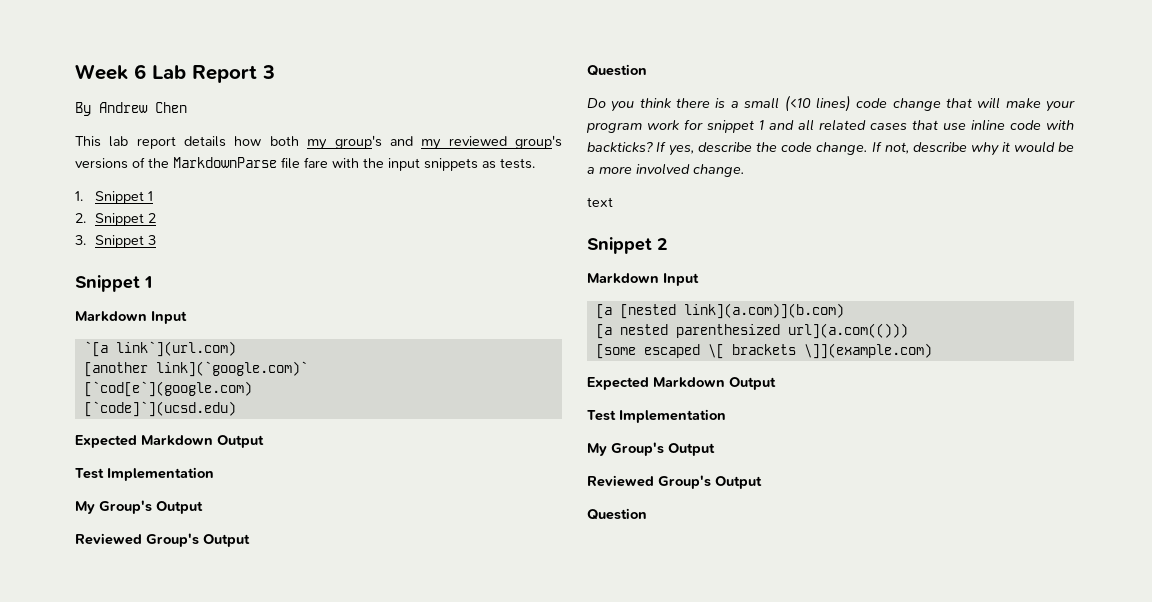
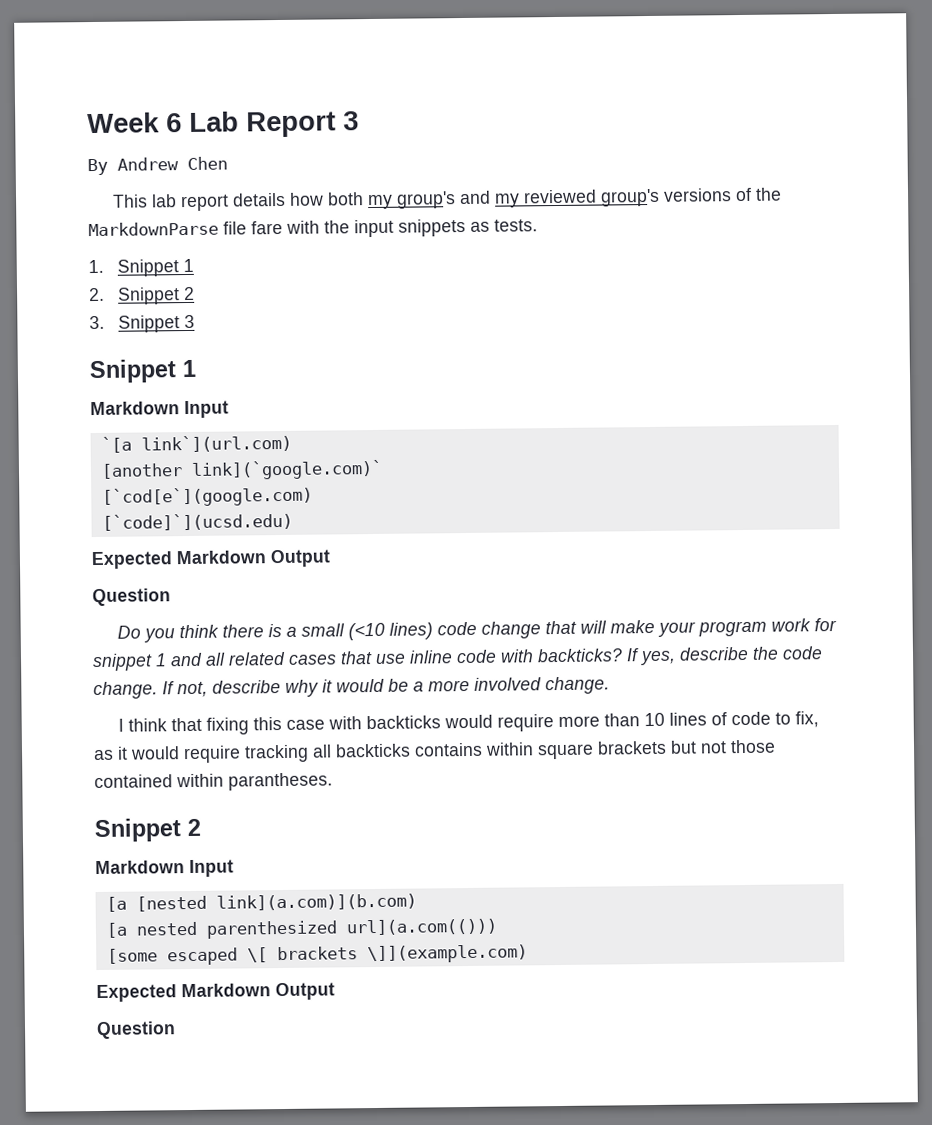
[75,467,214,481] [75,500,203,514] [75,533,250,547] // Test Implementation // My Group's Output // Reviewed Group's Output -> (331, 558) none
[587,197,613,207] text -> [118,711,820,735] [94,739,776,764] [94,772,333,791] I think that fixing this case with backticks would require more than 10 lines of code to fix, as it would require tracking all backticks contains within square brackets but not those contained within parantheses.
[587,409,726,423] [587,442,715,456] [587,475,762,489] // Test Implementation // My Group's Output // Reviewed Group's Output -> (335, 991) none

